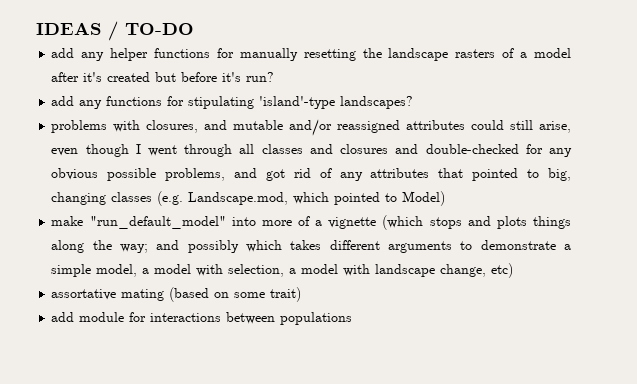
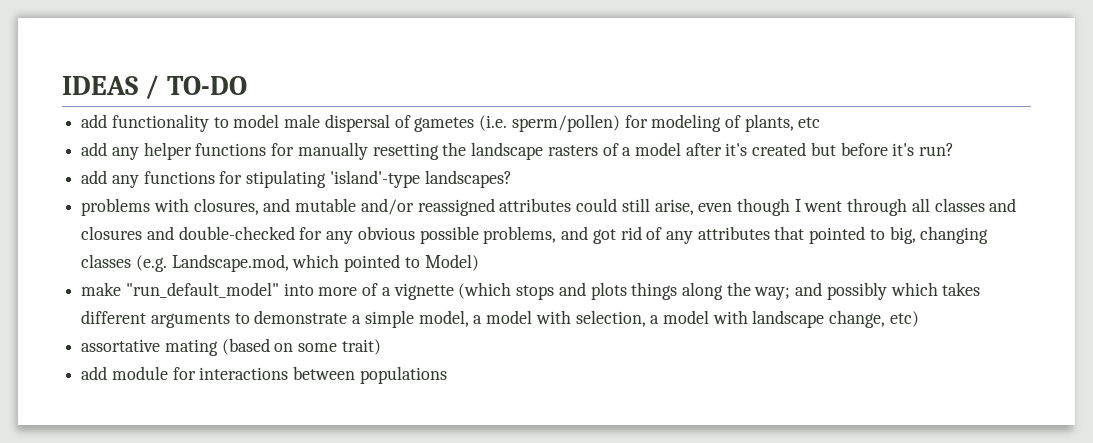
(194, 29) none -> [81,114,821,132] // add functionality to model male dispersal of gametes (i.e. sperm/pollen) for modeling of plants, etc

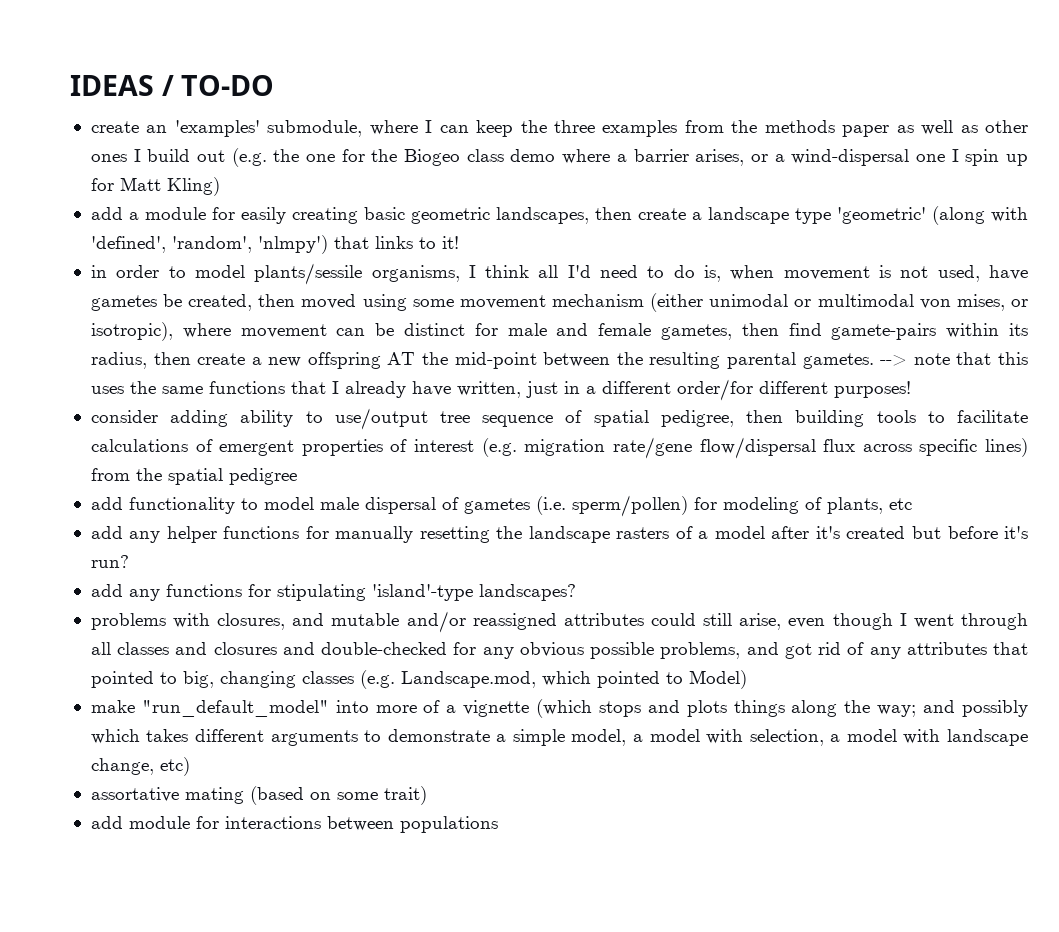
(247, 85) none -> [90,120,1029,137] [90,148,1029,167] [90,177,220,196] [90,206,1029,225] [90,235,459,254] [90,263,1028,285] [90,293,1028,312] [90,322,1028,341] [90,352,1029,369] [90,379,911,401] [90,408,1028,430] [90,437,1029,459] [90,468,297,485] // create an 'examples' submodule, where I can keep the three examples from the methods paper as well as other ones I build out (e.g. the one for the Biogeo class demo where a barrier arises, or a wind-dispersal one I spin up for Matt Kling) // add a module for easily creating basic geometric landscapes, then create a landscape type 'geometric' (along with 'defined', 'random', 'nlmpy') that links to it! // in order to model plants/sessile organisms, I think all I'd need to do is, when movement is not used, have gametes be created, then moved using some movement mechanism (either unimodal or multimodal von mises, or isotropic), where movement can be distinct for male and female gametes, then find gamete-pairs within its radius, then create a new offspring AT the mid-point between the resulting parental gametes. --> note that this uses the same functions that I already have written, just in a different order/for different purposes! // consider adding ability to use/output tree sequence of spatial pedigree, then building tools to facilitate calculations of emergent properties of interest (e.g. migration rate/gene flow/dispersal flux across specific lines) from the spatial pedigree

